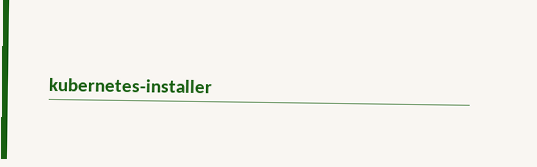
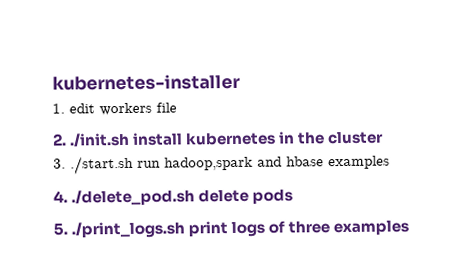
(213, 85) none -> [52,102,177,116] [52,131,385,147] [53,155,390,175] [53,189,294,206] [53,220,410,239] // 1. edit workers file // 2. ./init.sh install kubernetes in the cluster // 3. ./start.sh run hadoop,spark and hbase examples // 4. ./delete_pod.sh delete pods // 5. ./print_logs.sh print logs of three examples

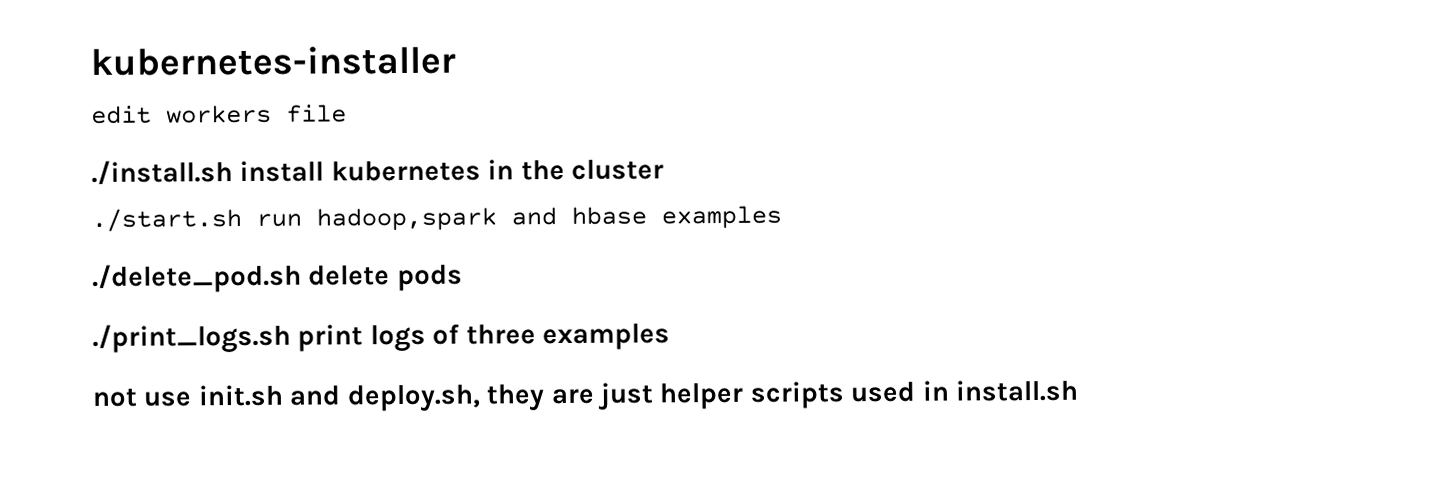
[52,103,65,114] 1. -> (456, 60) none
[52,132,131,147] 2. ./init.sh -> [91,160,233,185] ./install.sh
[53,158,66,169] 3. -> (665, 169) none
[53,190,68,203] 4. -> (782, 217) none
[53,223,68,236] 5. -> (463, 278) none
(410, 228) none -> [92,379,1079,412] // not use init.sh and deploy.sh, they are just helper scripts used in install.sh

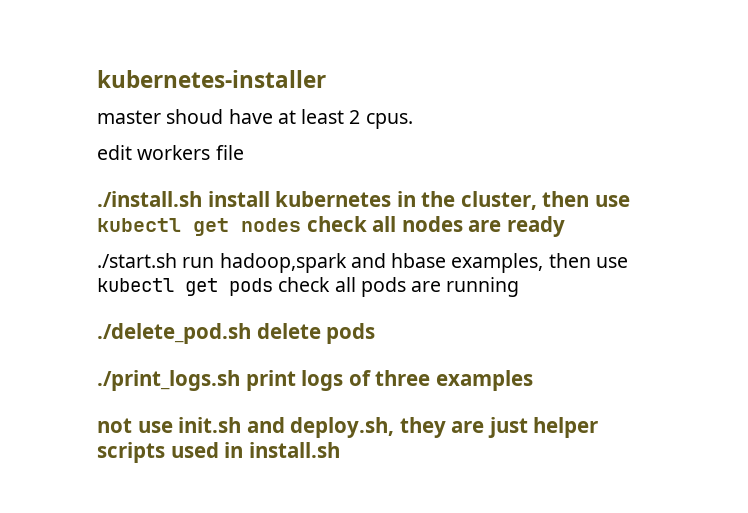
(456, 60) none -> [97,109,413,129] // master shoud have at least 2 cpus.
[571,159,665,180] cluster -> [460,191,630,210] [97,216,565,237] cluster, then use kubectl get nodes check all nodes are ready
[661,205,782,229] examples -> [451,253,628,273] [97,277,520,297] examples, then use kubectl get pods check all pods are running

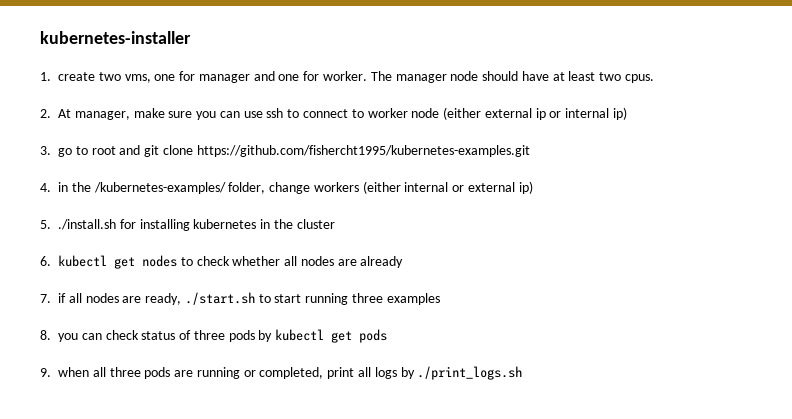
[97,109,224,124] master shoud -> [40,71,519,83] 1. create two vms, one for manager and one for worker. The manager node should
[349,110,361,124] 2 -> [599,72,622,81] two
[97,145,244,160] [97,191,630,210] [97,216,565,237] [97,253,628,273] edit workers file // ./install.sh install kubernetes in the cluster, then use kubectl get nodes check all nodes are ready // ./start.sh run hadoop,spark and hbase examples, then use -> [40,107,628,120] [40,145,530,157] [40,181,533,194] [40,219,335,231] [40,255,404,269] [40,292,440,305] [40,330,273,342] 2. At manager, make sure you can use ssh to connect to worker node (either external ip or internal ip) // 3. go to root and git clone https://github.com/fishercht1995/kubernetes-examples.git // 4. in the /kubernetes-examples/ folder, change workers (either internal or external ip) // 5. ./install.sh for installing kubernetes in the cluster // 6. kubectl get nodes to check whether all nodes are already // 7. if all nodes are ready, ./start.sh to start running three examples // 8. you can check status of three pods by
[278,277,356,292] check all -> [40,367,141,377] // 9. when all three
[97,323,376,344] [97,370,533,391] [97,417,599,438] [97,442,340,463] // ./delete_pod.sh delete pods // ./print_logs.sh print logs of three examples // not use init.sh and deploy.sh, they are just helper scripts used in install.sh -> [243,366,523,380] or completed, print all logs by ./print_logs.sh

